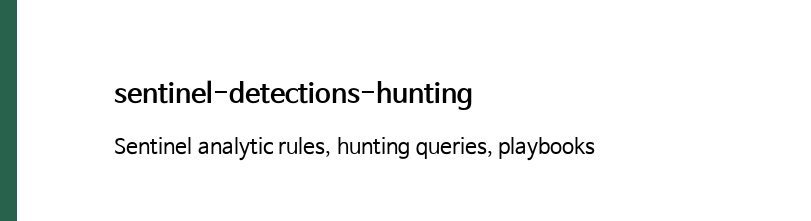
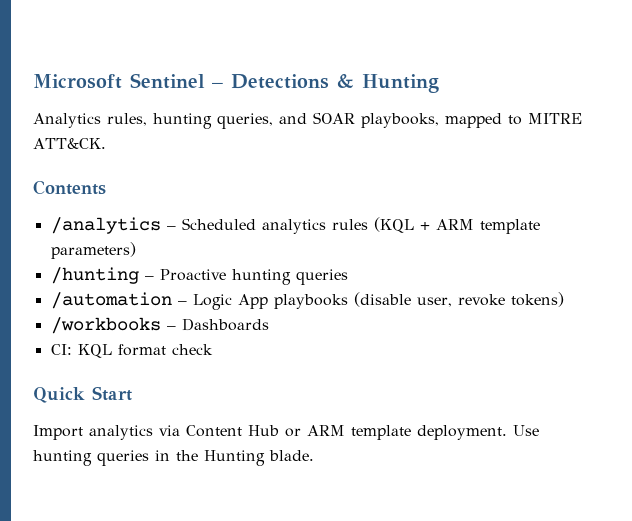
[114,80,473,110] [114,137,596,161] sentinel-detections-hunting // Sentinel analytic rules, hunting queries, playbooks -> [33,73,439,93] [33,112,582,129] [33,138,106,149] [33,180,106,195] [50,217,540,234] [50,242,136,259] [50,267,348,285] [50,292,564,310] [50,317,269,334] [50,344,213,358] [33,386,132,403] [33,425,539,440] [33,450,314,466] Microsoft Sentinel – Detections & Hunting // Analytics rules, hunting queries, and SOAR playbooks, mapped to MITRE ATT&CK. // Contents // /analytics – Scheduled analytics rules (KQL + ARM template parameters) // /hunting – Proactive hunting queries // /automation – Logic App playbooks (disable user, revoke tokens) // /workbooks – Dashboards // CI: KQL format check // Quick Start // Import analytics via Content Hub or ARM template deployment. Use hunting queries in the Hunting blade.

